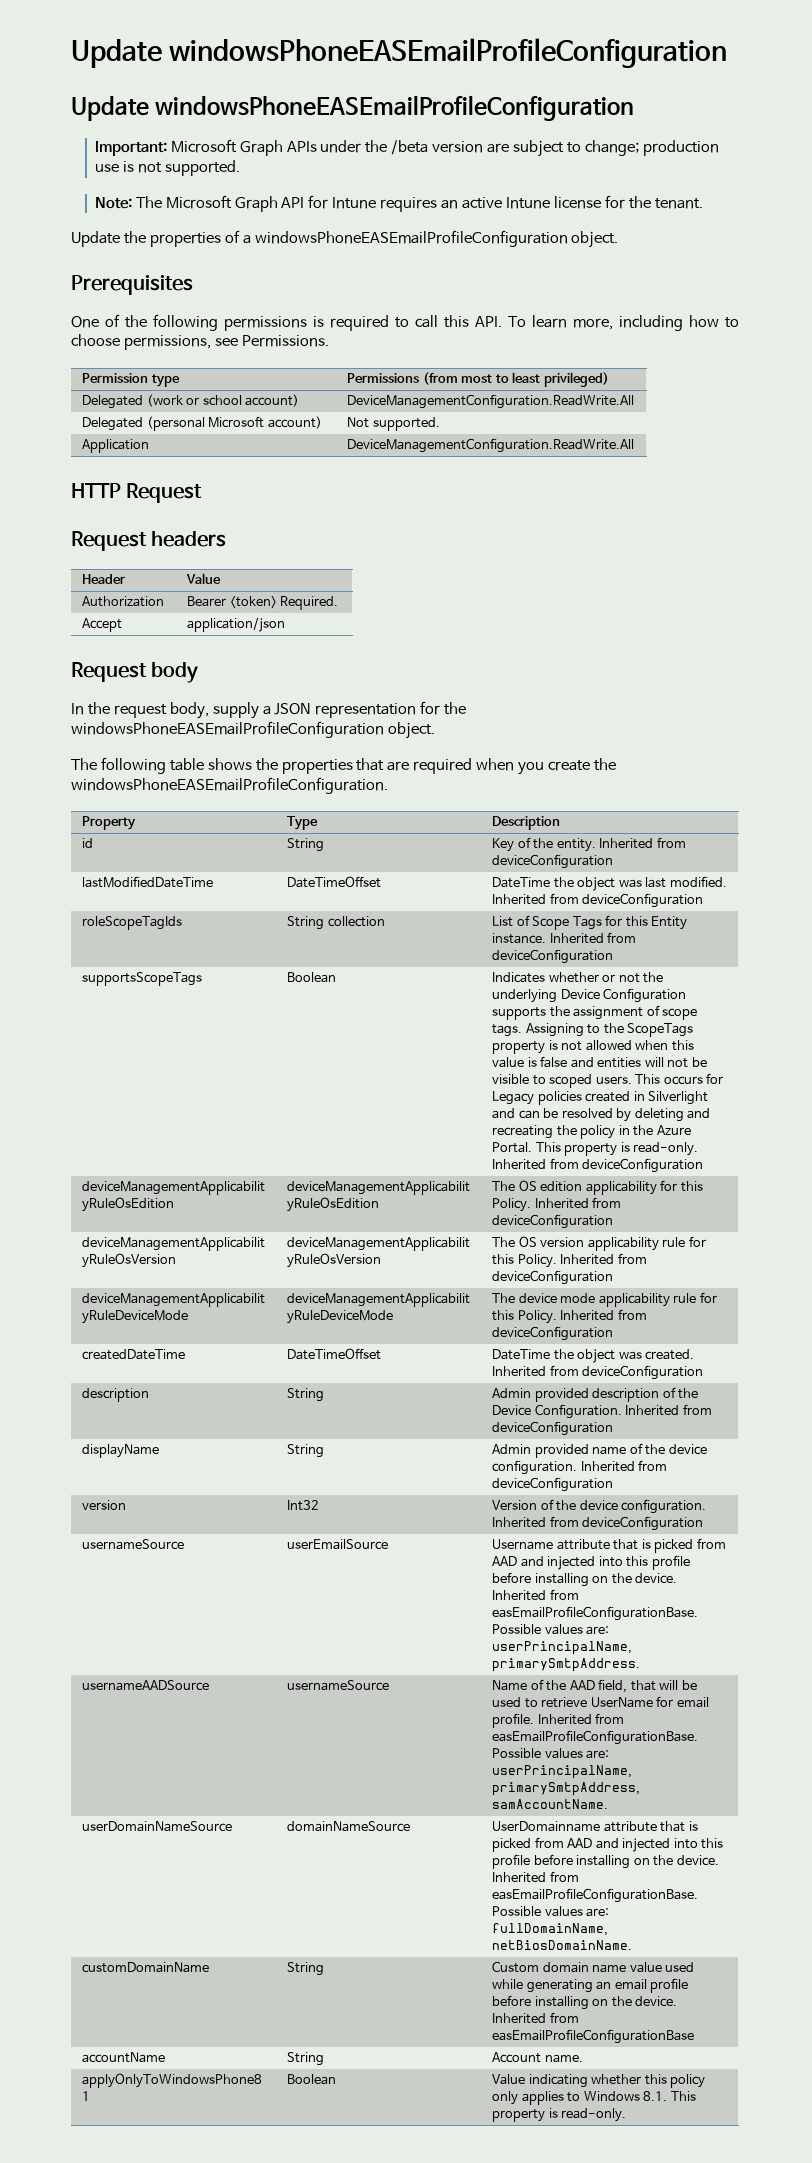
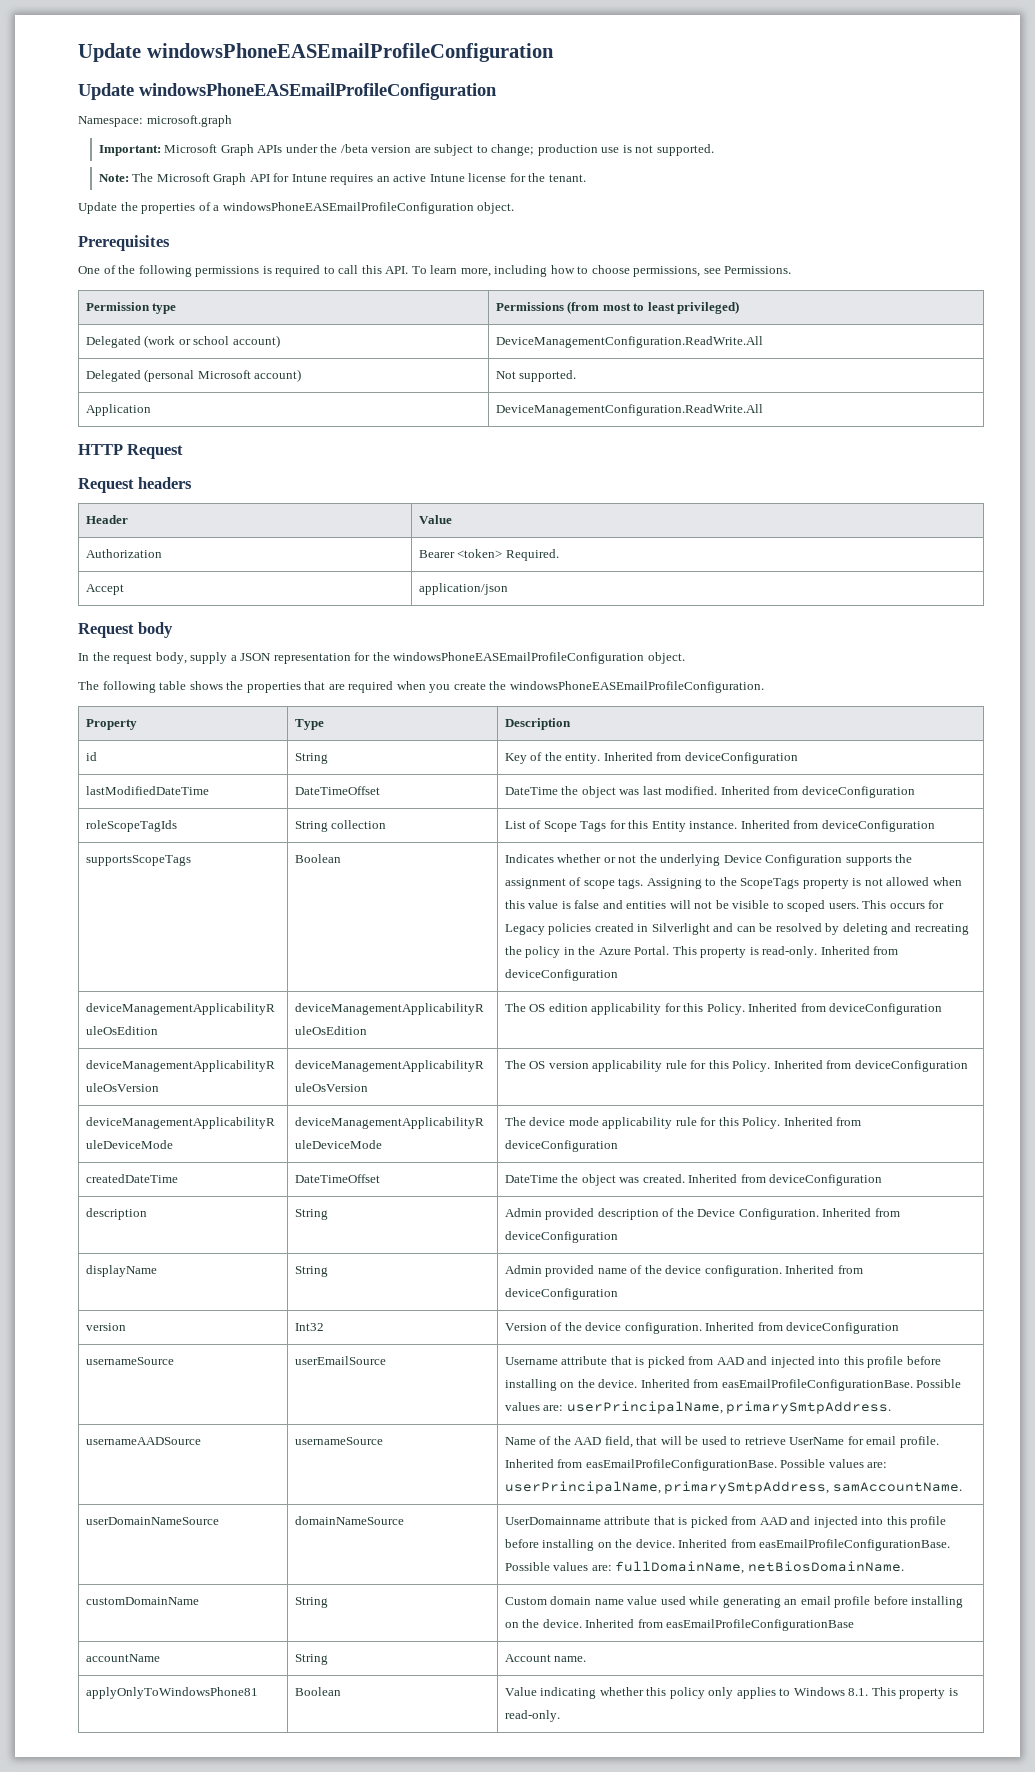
(635, 108) none -> [78,115,232,127] // Namespace: microsoft.graph

